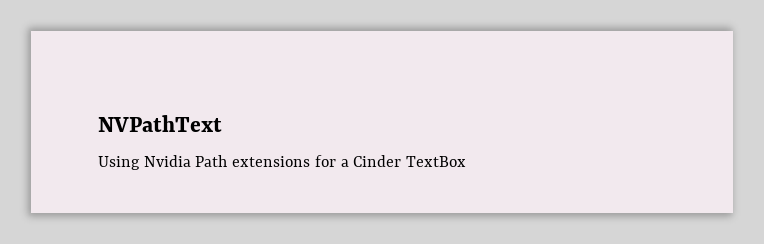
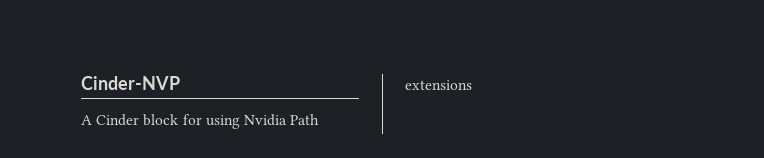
[98,115,222,132] [98,155,467,170] NVPathText // Using Nvidia Path extensions for a Cinder TextBox -> [81,76,180,90] [81,114,320,129] [405,80,472,90] Cinder-NVP // A Cinder block for using Nvidia Path extensions

